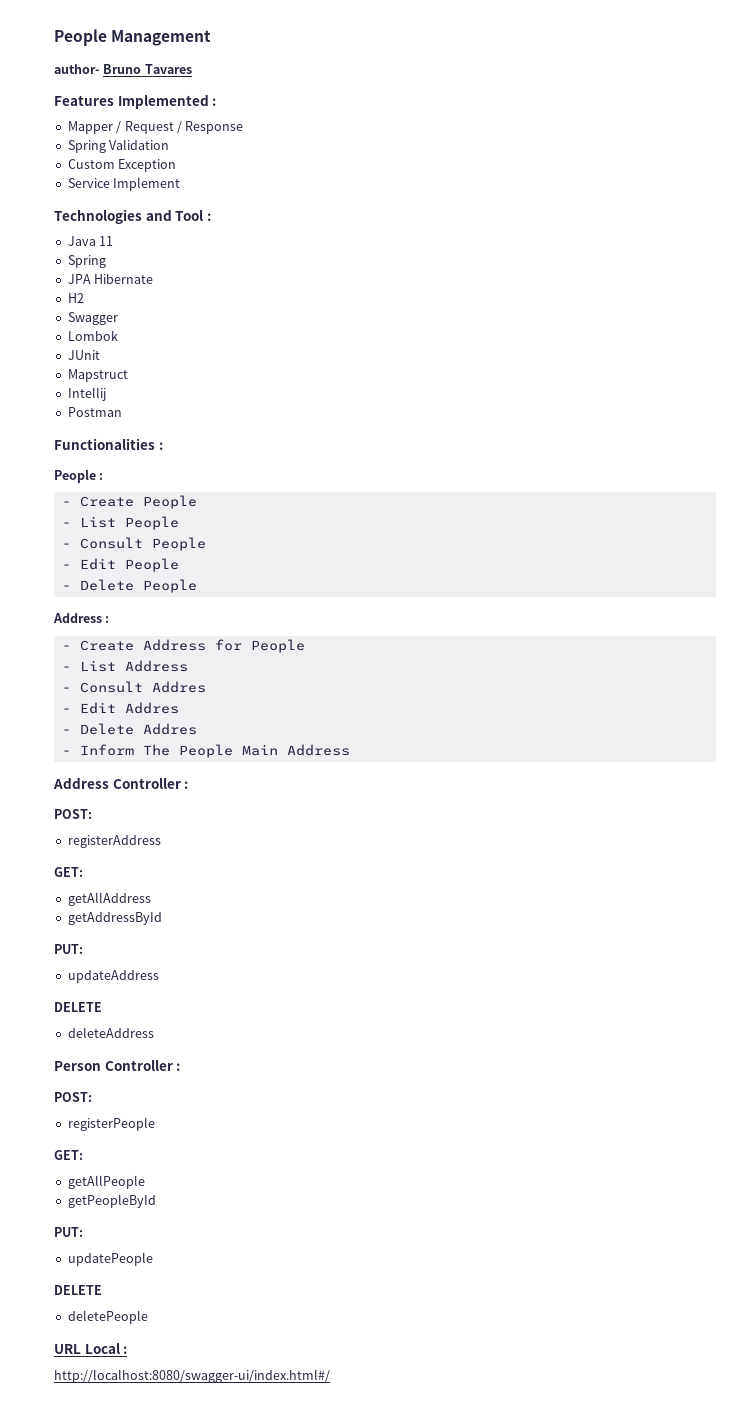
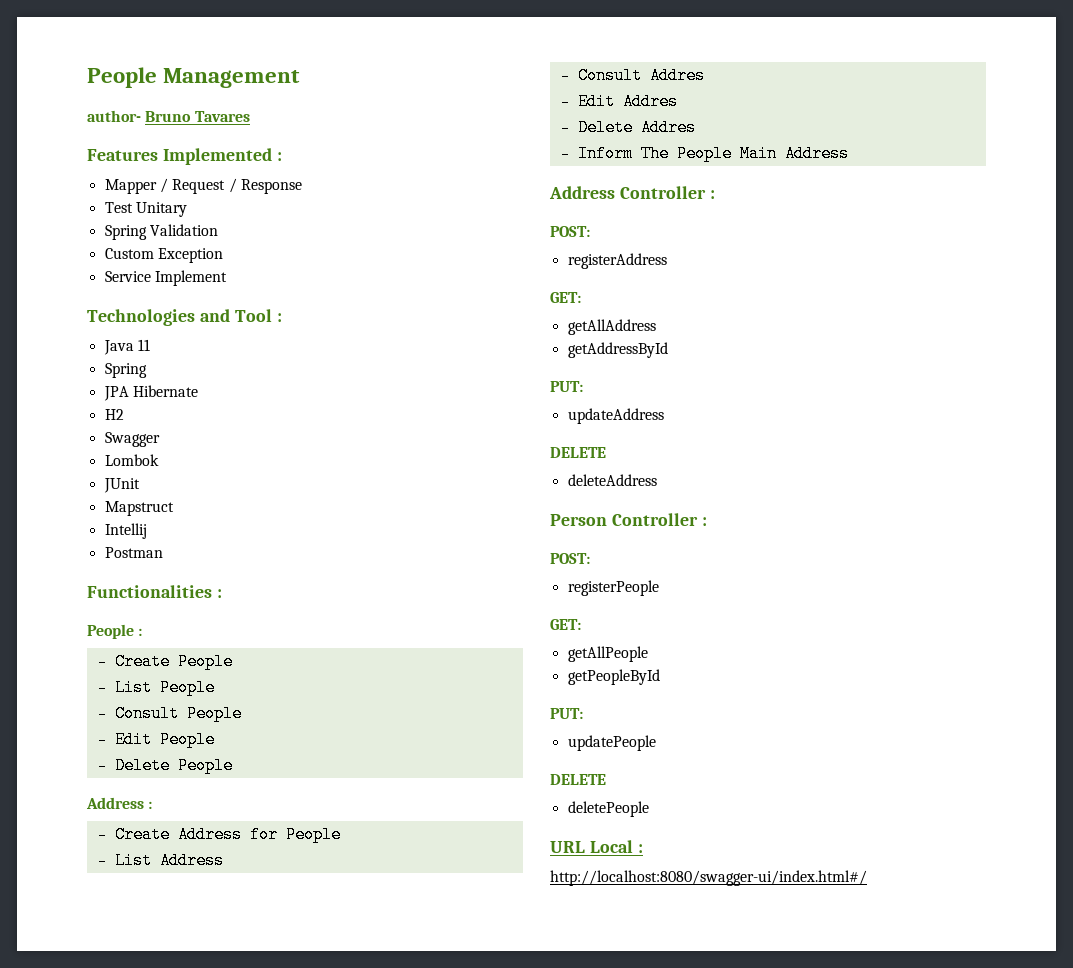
(244, 127) none -> [104,202,187,217] // Test Unitary

